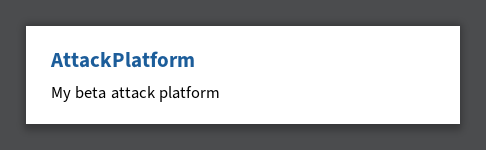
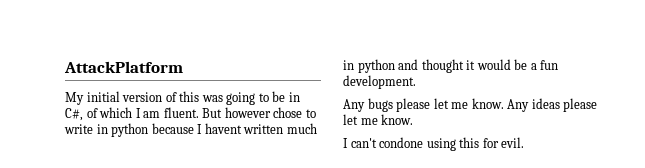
[75,86,221,102] beta attack platform -> [86,91,300,105] [65,107,316,121] [64,123,317,137] [343,59,559,73] [343,75,416,89] [343,98,598,112] [343,114,414,125] [343,137,525,151] initial version of this was going to be in C#, of which I am fluent. But however chose to write in python because I havent written much in python and thought it would be a fun development. // Any bugs please let me know. Any ideas please let me know. // I can't condone using this for evil.

